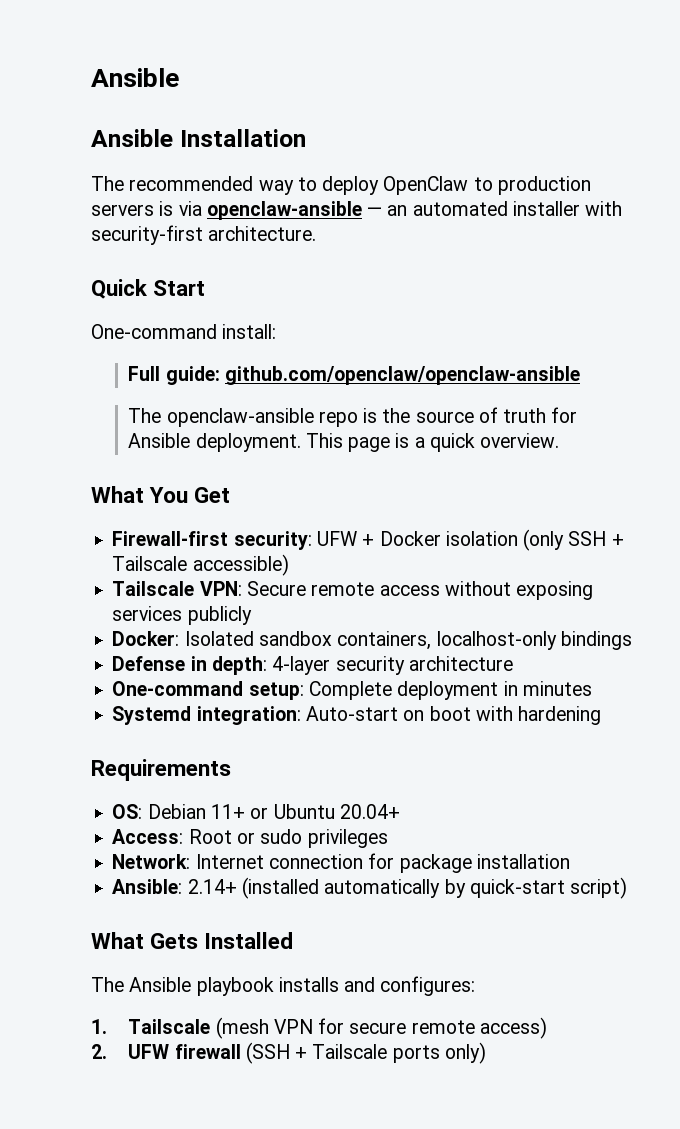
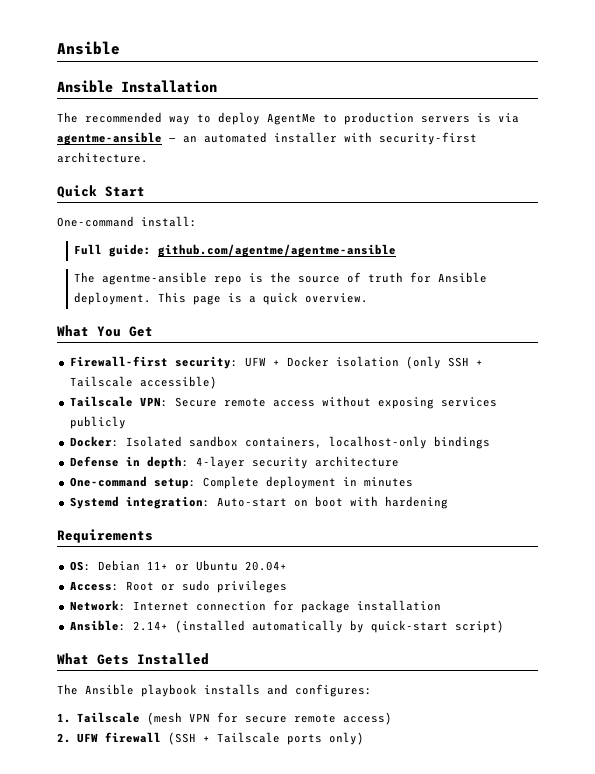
[383,176,469,195] OpenClaw -> [267,113,316,125] AgentMe
[206,201,362,220] openclaw-ansible -> [57,132,162,145] agentme-ansible
[224,366,580,385] [128,408,314,427] github.com/openclaw/openclaw-ansible // The openclaw-ansible -> [158,244,397,257] [74,272,208,285] github.com/agentme/agentme-ansible // The agentme-ansible

